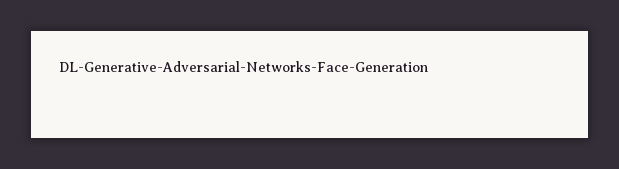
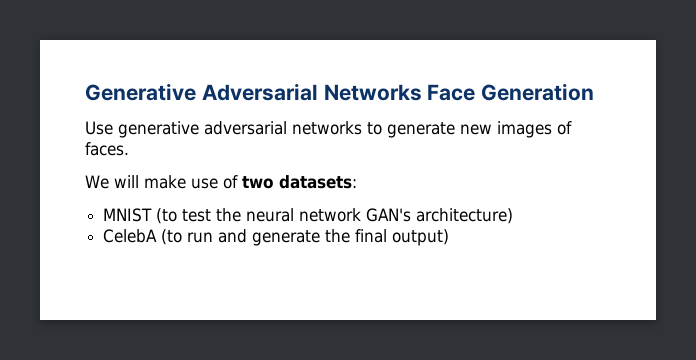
[59,61,428,72] DL-Generative-Adversarial-Networks-Face-Generation -> [85,83,595,101] [85,121,572,138] [85,142,129,156] [85,175,357,189] [103,208,514,224] [103,229,450,246] Generative Adversarial Networks Face Generation // Use generative adversarial networks to generate new images of faces. // We will make use of two datasets: // MNIST (to test the neural network GAN's architecture) // CelebA (to run and generate the final output)

